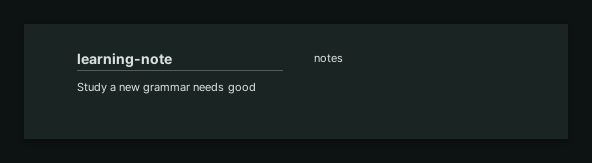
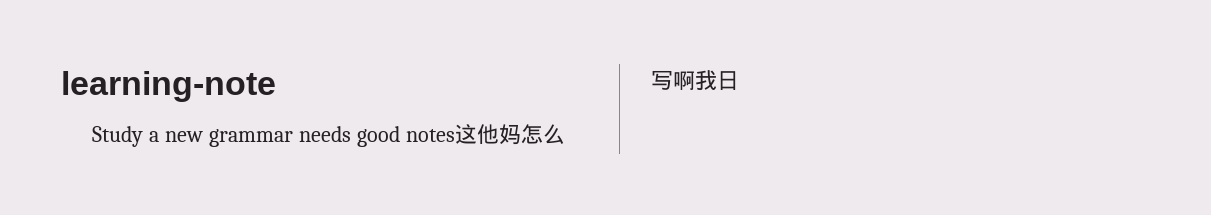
(343, 58) none -> [454,124,565,145] [651,70,739,90] 这他妈怎么写啊我日

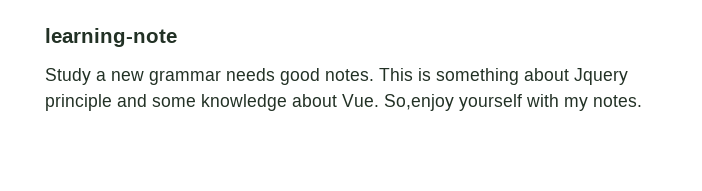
[405,124,565,145] [651,70,739,90] notes这他妈怎么写啊我日 -> [325,68,628,85] [45,94,642,111] notes. This is something about Jquery principle and some knowledge about Vue. So,enjoy yourself with my notes.

